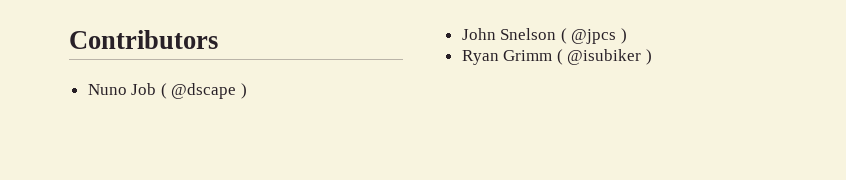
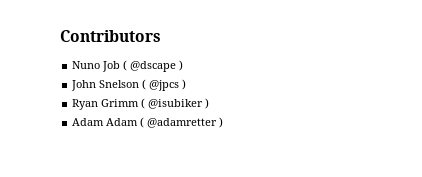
(653, 57) none -> [72,117,224,128] // Adam Adam ( @adamretter )

